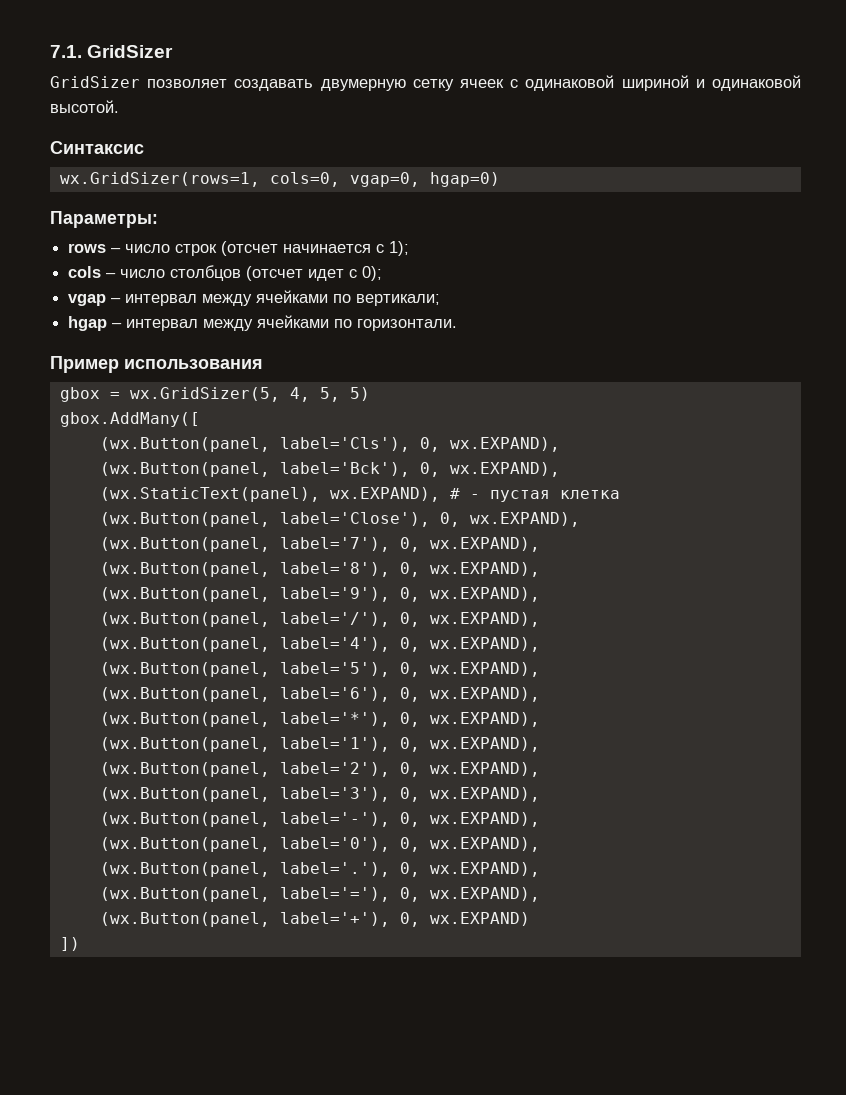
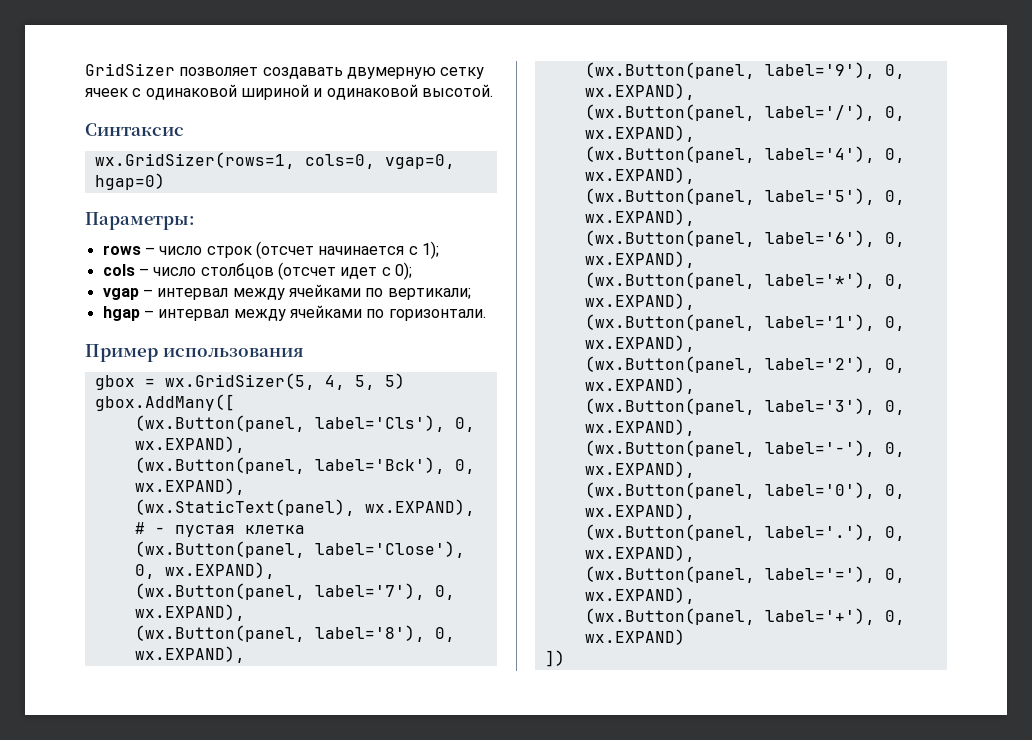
[50,45,174,58] 7.1. GridSizer // -> (85, 69) none

